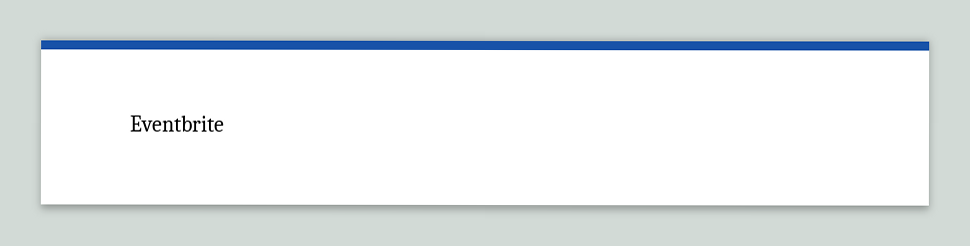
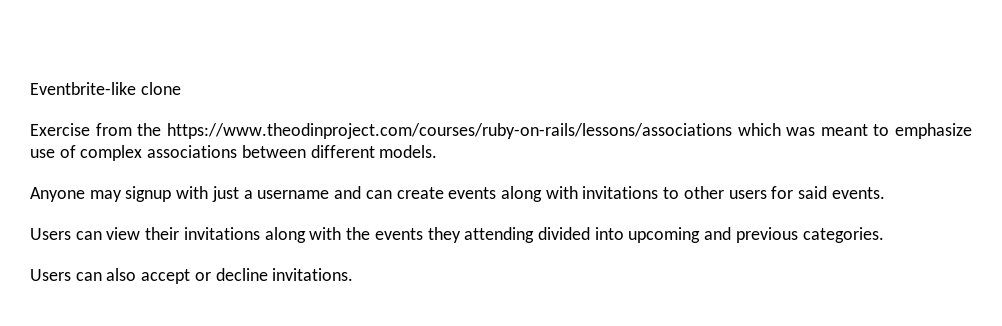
[129,115,225,132] Eventbrite -> [30,82,181,95] [30,123,972,139] [30,145,438,161] [30,186,885,202] [30,227,884,243] [30,268,354,284] Eventbrite-like clone // Exercise from the https://www.theodinproject.com/courses/ruby-on-rails/lessons/associations which was meant to emphasize use of complex associations between different models. // Anyone may signup with just a username and can create events along with invitations to other users for said events. // Users can view their invitations along with the events they attending divided into upcoming and previous categories. // Users can also accept or decline invitations.

